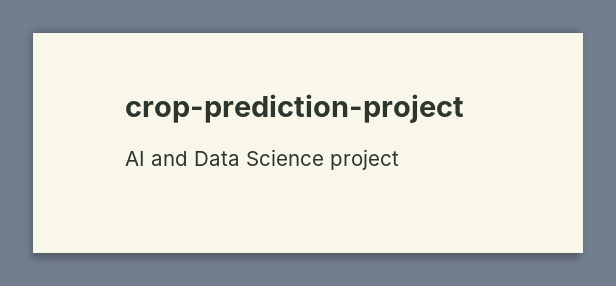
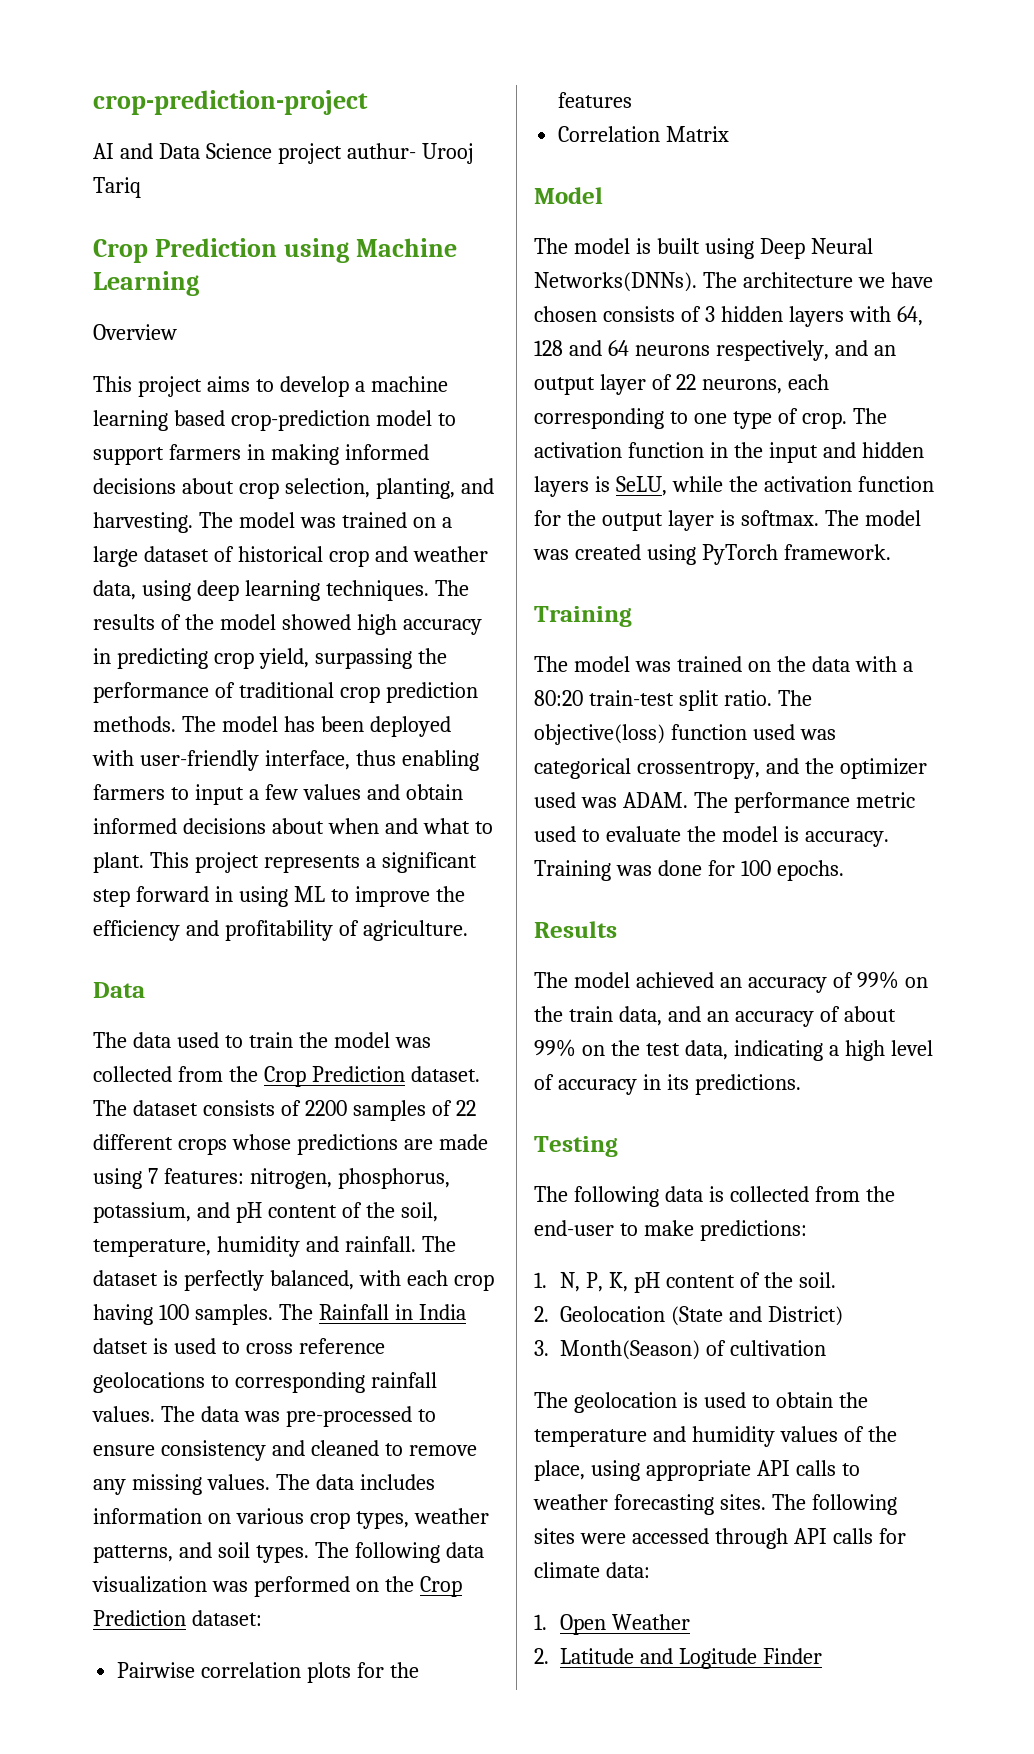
(399, 159) none -> [346,143,474,164] [93,177,141,198] [93,238,457,263] [93,271,199,296] [93,324,177,340] [93,376,448,397] [93,410,456,431] [93,444,429,465] [93,478,494,499] [93,512,452,533] [93,546,488,567] [93,580,469,601] [93,614,482,635] [93,648,447,669] [93,682,478,703] [93,716,451,737] [92,750,479,771] [93,784,463,805] [93,818,493,834] [93,852,477,873] [93,886,465,907] [93,920,468,941] [93,982,145,998] [93,1032,431,1048] [93,1066,480,1087] [93,1100,476,1121] [93,1134,488,1155] [93,1168,450,1189] [93,1202,438,1223] [93,1236,456,1257] [93,1270,494,1291] [93,1304,466,1325] [93,1338,385,1354] [93,1372,437,1393] [92,1406,436,1427] [93,1440,477,1461] [93,1474,435,1495] [93,1508,489,1529] [93,1542,484,1563] [92,1576,462,1597] [93,1610,262,1626] [117,1662,419,1683] [558,92,633,108] [558,126,730,142] [534,187,603,204] [534,238,873,259] [534,272,933,292] [534,306,923,327] [534,340,896,361] [534,374,829,395] [534,408,887,429] [534,442,924,463] [534,476,934,497] [534,510,921,531] [533,544,891,565] [534,606,632,627] [534,656,913,672] [534,690,812,711] [534,724,836,745] [534,758,927,779] [534,792,915,813] [534,826,889,847] [534,860,844,881] [534,921,617,938] [534,971,928,993] [534,1006,896,1027] [534,1039,933,1061] [534,1074,801,1095] [534,1136,618,1157] [534,1186,895,1207] [534,1220,807,1241] [534,1272,836,1293] [534,1306,844,1326] [534,1340,827,1360] [534,1392,868,1413] [534,1426,897,1447] [534,1460,860,1481] [533,1494,897,1515] [534,1528,906,1549] [534,1562,650,1578] [534,1614,691,1635] [534,1648,823,1669] authur- Urooj Tariq // Crop Prediction using Machine Learning // Overview // This project aims to develop a machine learning based crop-prediction model to support farmers in making informed decisions about crop selection, planting, and harvesting. The model was trained on a large dataset of historical crop and weather data, using deep learning techniques. The results of the model showed high accuracy in predicting crop yield, surpassing the performance of traditional crop prediction methods. The model has been deployed with user-friendly interface, thus enabling farmers to input a few values and obtain informed decisions about when and what to plant. This project represents a significant step forward in using ML to improve the efficiency and profitability of agriculture. // Data // The data used to train the model was collected from the Crop Prediction dataset. The dataset consists of 2200 samples of 22 different crops whose predictions are made using 7 features: nitrogen, phosphorus, potassium, and pH content of the soil, temperature, humidity and rainfall. The dataset is perfectly balanced, with each crop having 100 samples. The Rainfall in India datset is used to cross reference geolocations to corresponding rainfall values. The data was pre-processed to ensure consistency and cleaned to remove any missing values. The data includes information on various crop types, weather patterns, and soil types. The following data visualization was performed on the Crop Prediction dataset: // Pairwise correlation plots for the features // Correlation Matrix // Model // The model is built using Deep Neural Networks(DNNs). The architecture we have chosen consists of 3 hidden layers with 64, 128 and 64 neurons respectively, and an output layer of 22 neurons, each corresponding to one type of crop. The activation function in the input and hidden layers is SeLU, while the activation function for the output layer is softmax. The model was created using PyTorch framework. // Training // The model was trained on the data with a 80:20 train-test split ratio. The objective(loss) function used was categorical crossentropy, and the optimizer used was ADAM. The performance metric used to evaluate the model is accuracy. Training was done for 100 epochs. // Results // The model achieved an accuracy of 99% on the train data, and an accuracy of about 99% on the test data, indicating a high level of accuracy in its predictions. // Testing // The following data is collected from the end-user to make predictions: // 1. N, P, K, pH content of the soil. // 2. Geolocation (State and District) // 3. Month(Season) of cultivation // The geolocation is used to obtain the temperature and humidity values of the place, using appropriate API calls to weather forecasting sites. The following sites were accessed through API calls for climate data: // 1. Open Weather // 2. Latitude and Logitude Finder

